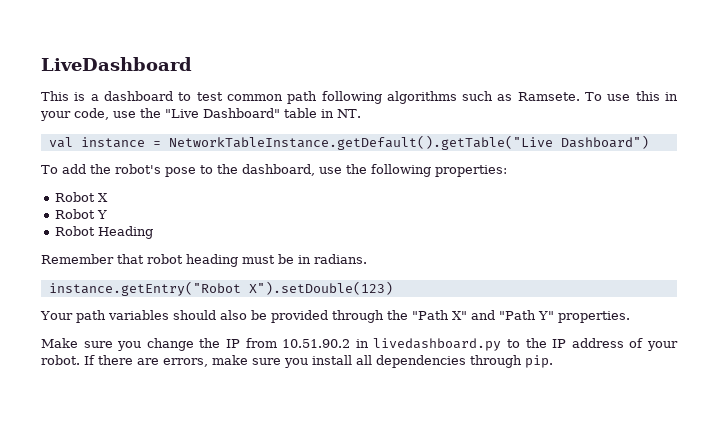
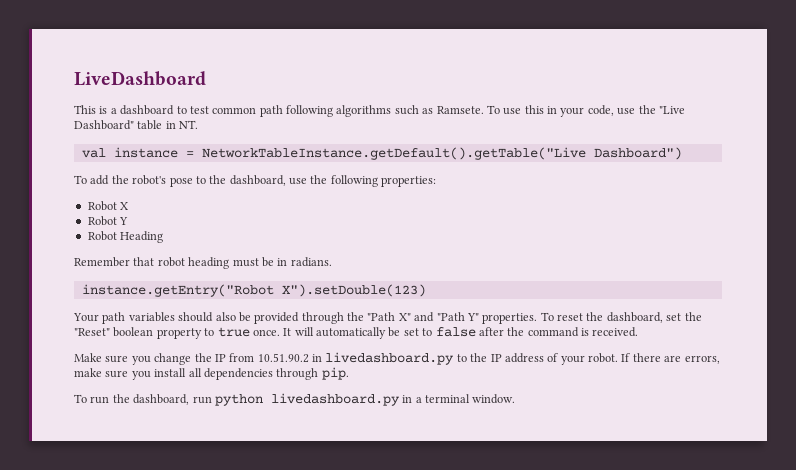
(630, 317) none -> [540,312,702,323] [74,327,639,339] To reset the dashboard, set the "Reset" boolean property to true once. It will automatically be set to false after the command is received.
(553, 361) none -> [74,393,516,406] // To run the dashboard, run python livedashboard.py in a terminal window.

